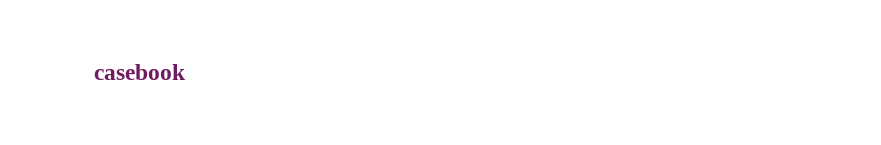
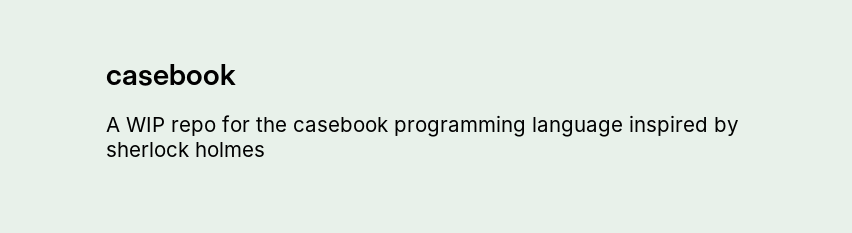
[94,64,186,80] casebook -> [106,64,236,86] [106,115,739,137] [106,142,265,157] casebook // A WIP repo for the casebook programming language inspired by sherlock holmes

